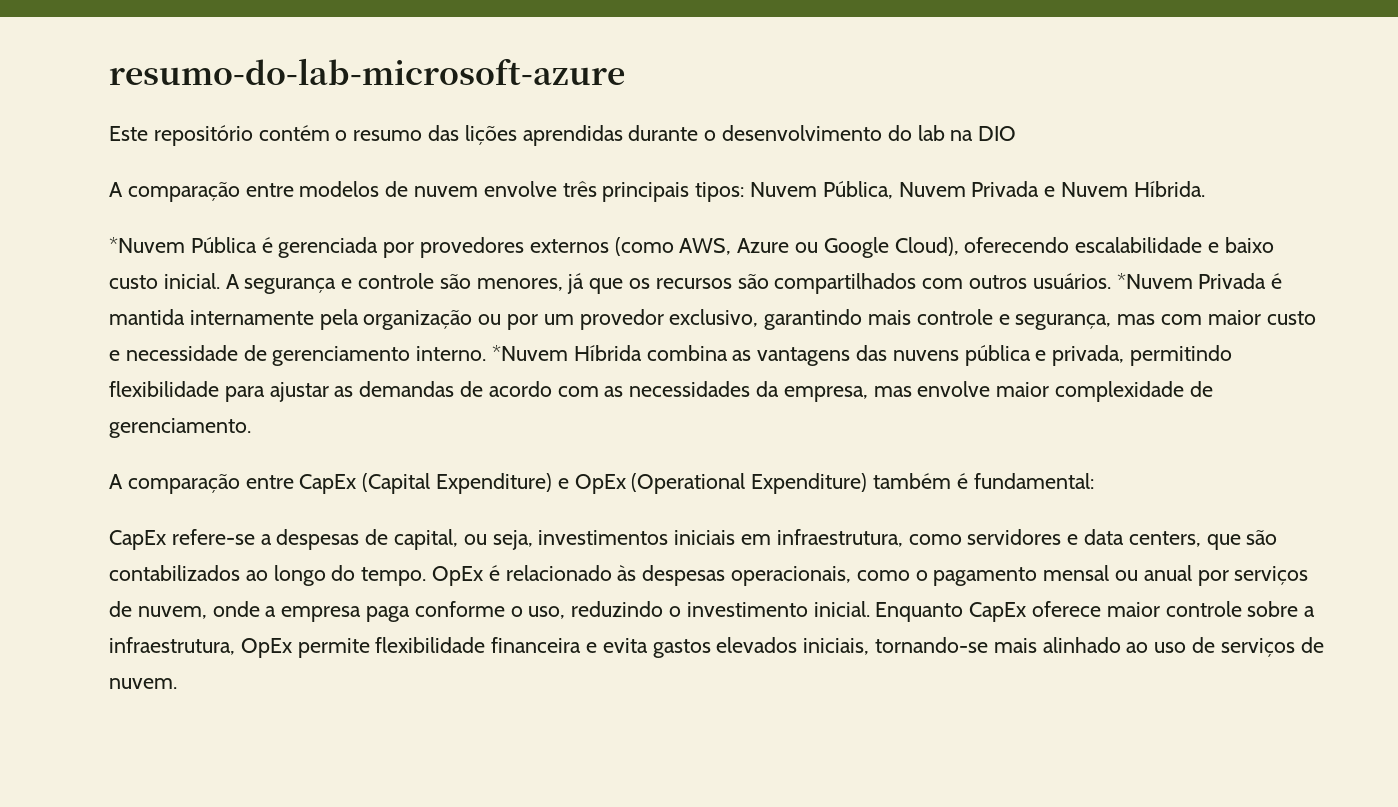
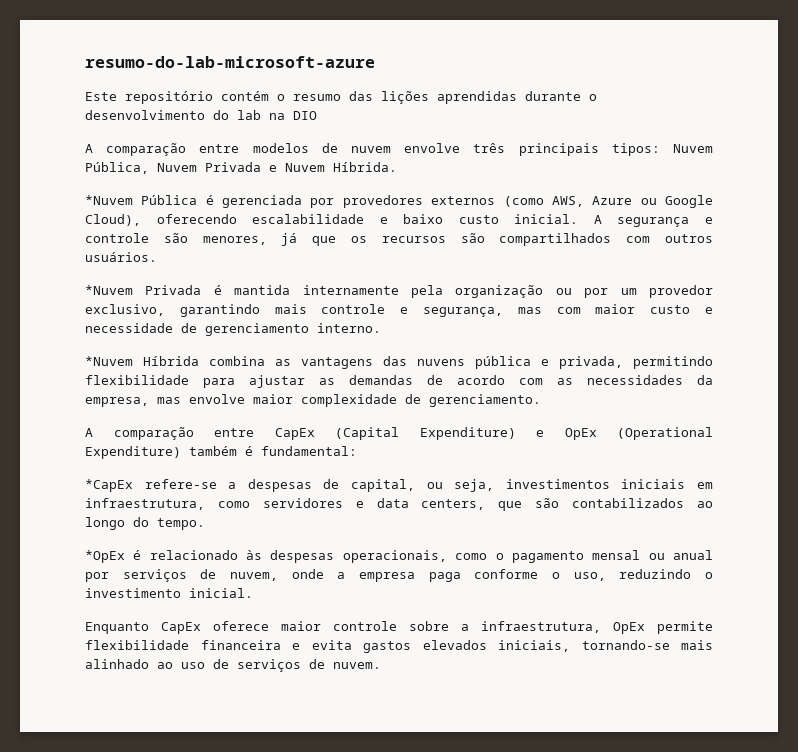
(1111, 281) none -> (157, 257) //
(487, 353) none -> (381, 328) //
[109,530,166,550] CapEx -> [85,479,133,492] *CapEx
[432,566,484,586] OpEx -> [85,550,125,563] // *OpEx
(870, 609) none -> (253, 593) //

